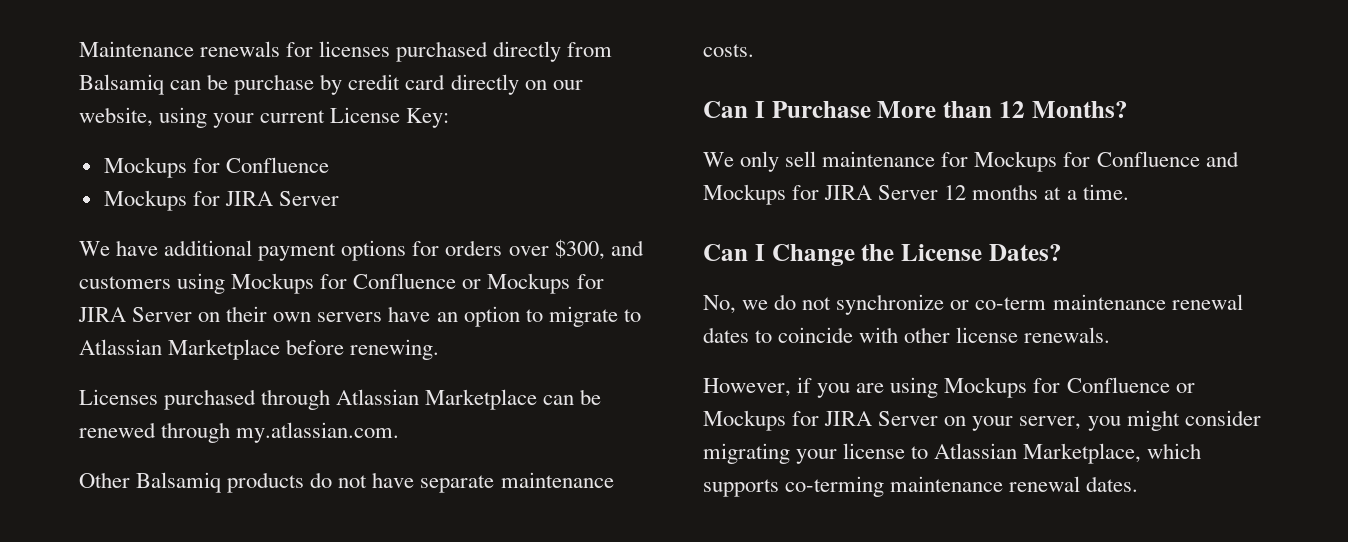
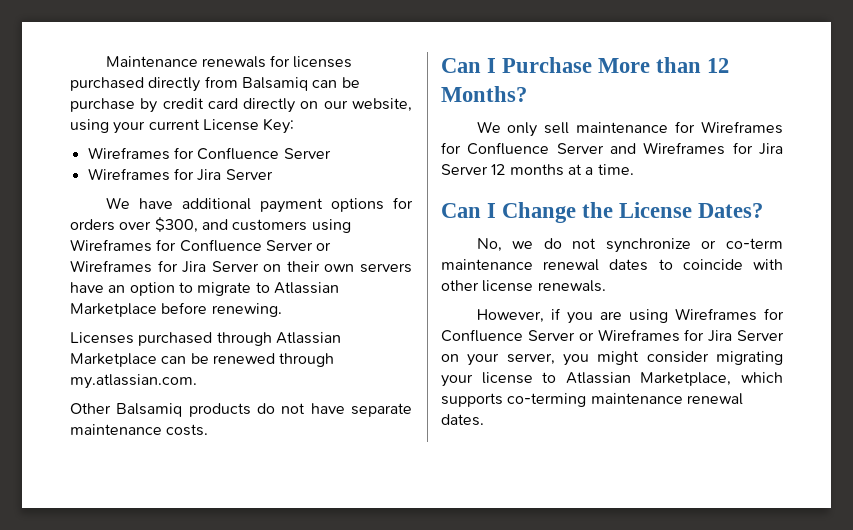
[103,157,329,178] [103,190,273,211] Mockups for Confluence // Mockups for JIRA -> [87,147,331,160] [87,168,222,181] Wireframes for Confluence Server // Wireframes for Jira
[231,273,604,294] [78,307,126,322] Mockups for Confluence or Mockups for JIRA -> [70,239,332,252] [70,260,207,273] Wireframes for Confluence Server or Wireframes for Jira
[974,151,1239,172] [703,184,873,205] Mockups for Confluence and Mockups for JIRA -> [701,121,783,134] [441,142,783,155] Wireframes for Confluence Server and Wireframes for Jira
[944,377,1195,398] [703,410,873,431] Mockups for Confluence or Mockups for JIRA -> [674,308,784,321] [441,329,733,342] Wireframes for Confluence Server or Wireframes for Jira

